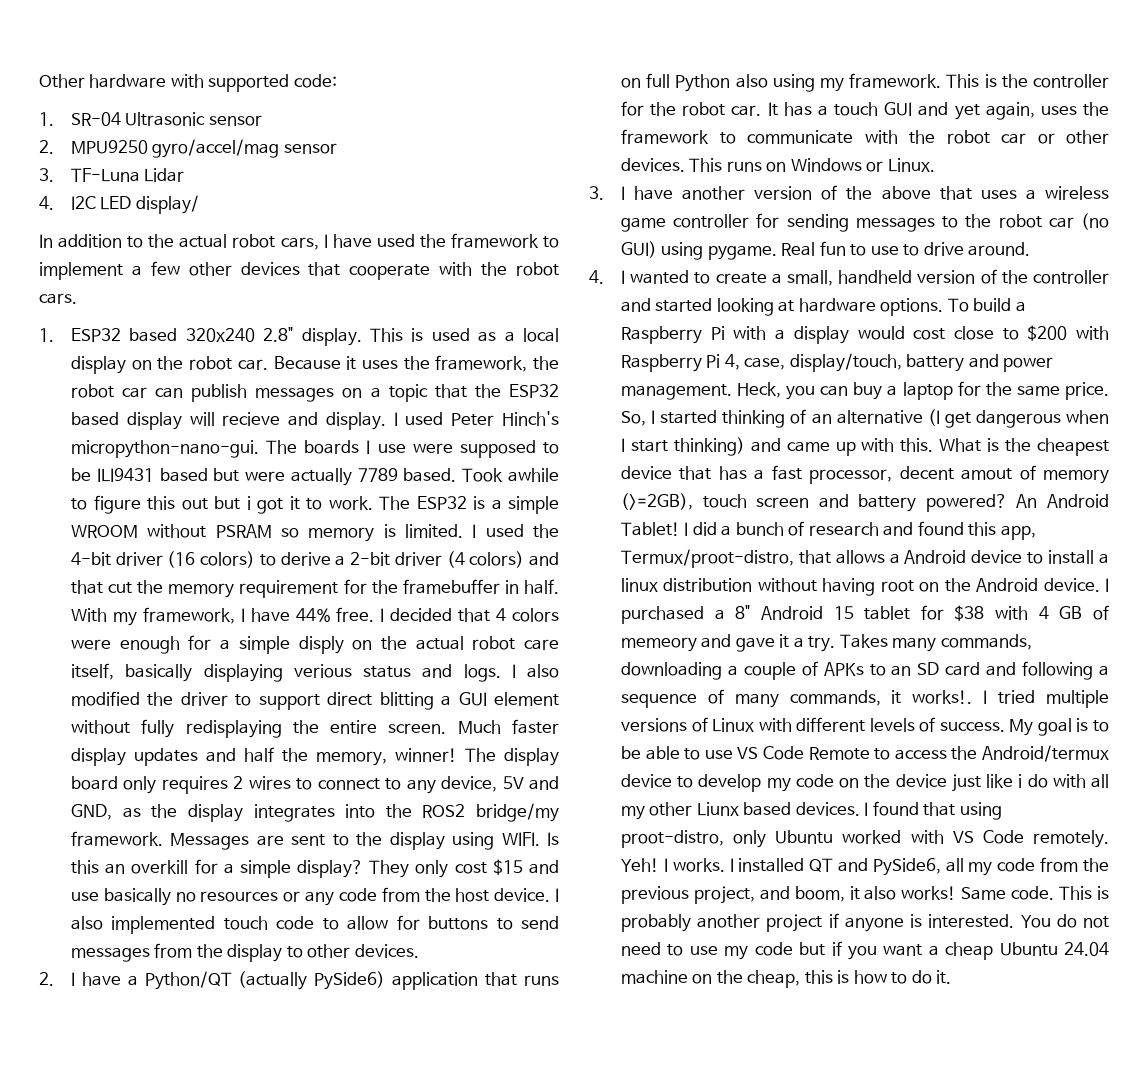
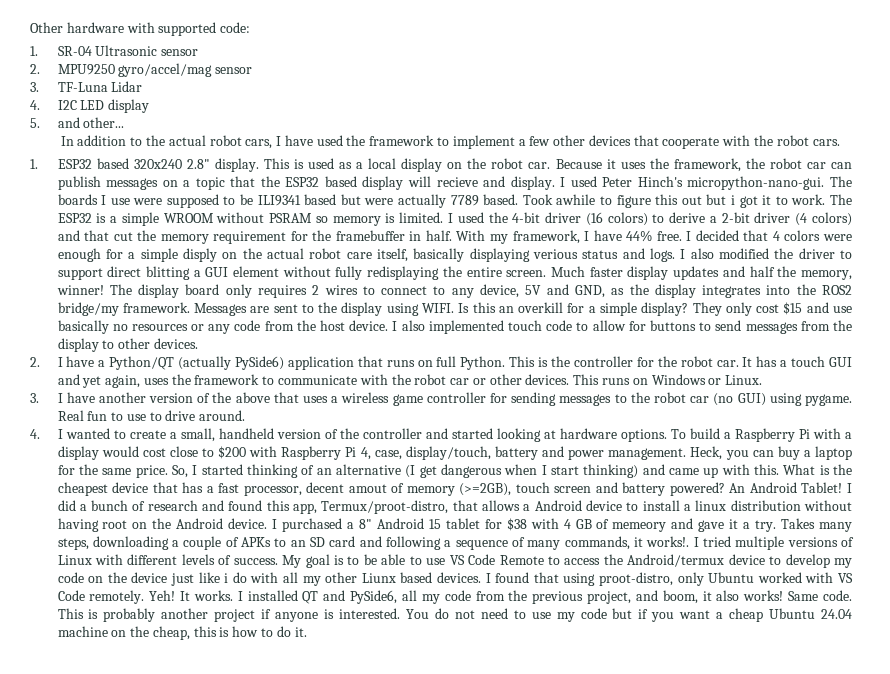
[135,195,199,214] display/ -> [108,99,150,113] [30,117,125,128] display // 5. and other...
[96,468,154,482] ILI9431 -> [257,195,301,206] ILI9341
[675,73,942,92] Python also using my framework. -> [460,356,506,370] Python.
[940,634,1032,650] commands, -> [57,538,89,550] steps,
[663,858,668,872] I -> [180,591,191,601] It

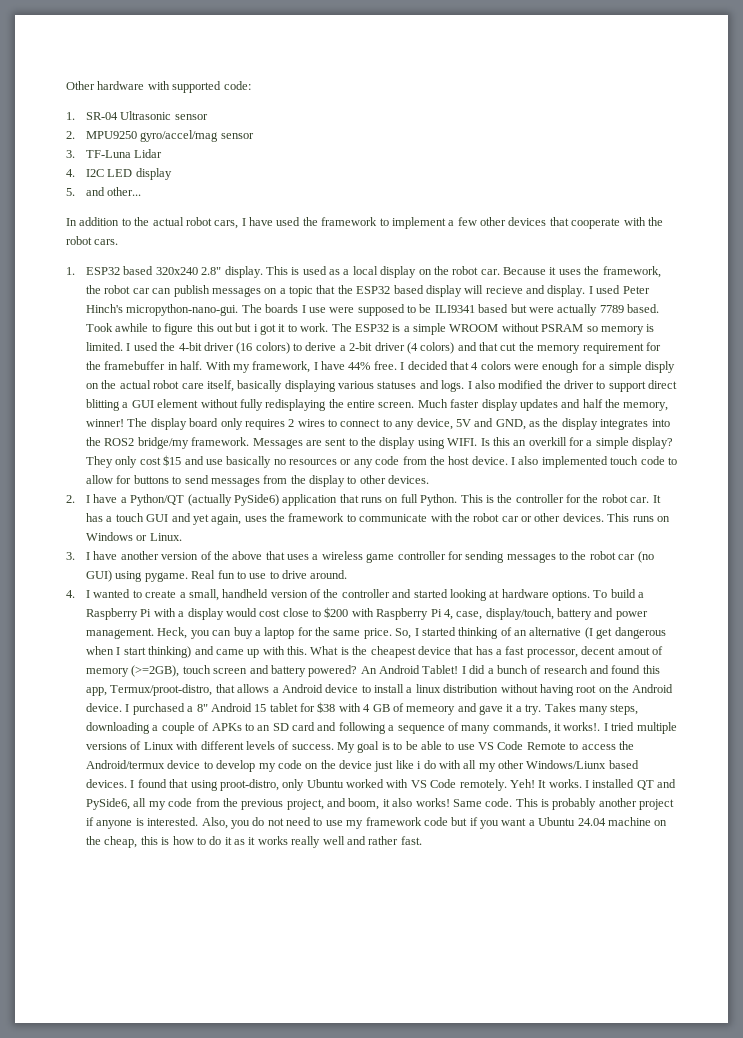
[532,249,619,259] verious status -> [338,381,417,389] various statuses
[361,573,396,583] Liunx -> [526,760,607,769] Windows/Liunx
[405,609,429,619] You -> [201,817,250,829] Also, you
(575, 617) none -> [365,817,422,826] framework
[729,608,764,622] cheap -> (535, 823) none
[294,627,307,637] it. -> [224,836,422,848] it as it works really well and rather fast.

